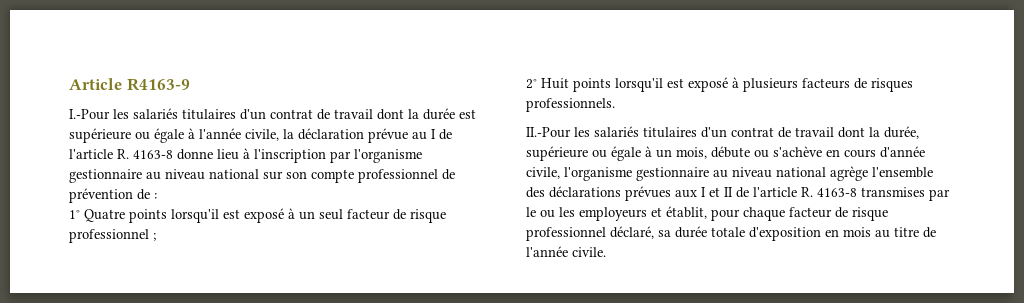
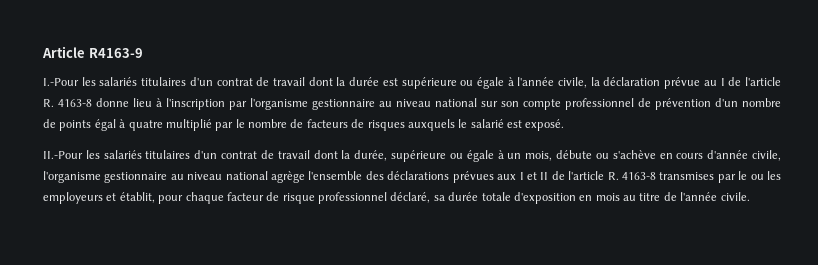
[137,189,157,200] [69,208,446,223] [69,229,156,243] [526,77,913,92] [526,98,615,112] de : // 1° Quatre points lorsqu'il est exposé à un seul facteur de risque professionnel ; // 2° Huit points lorsqu'il est exposé à plusieurs facteurs de risques professionnels. -> [715,98,781,107] [43,119,565,131] d'un nombre de points égal à quatre multiplié par le nombre de facteurs de risques auxquels le salarié est exposé.

